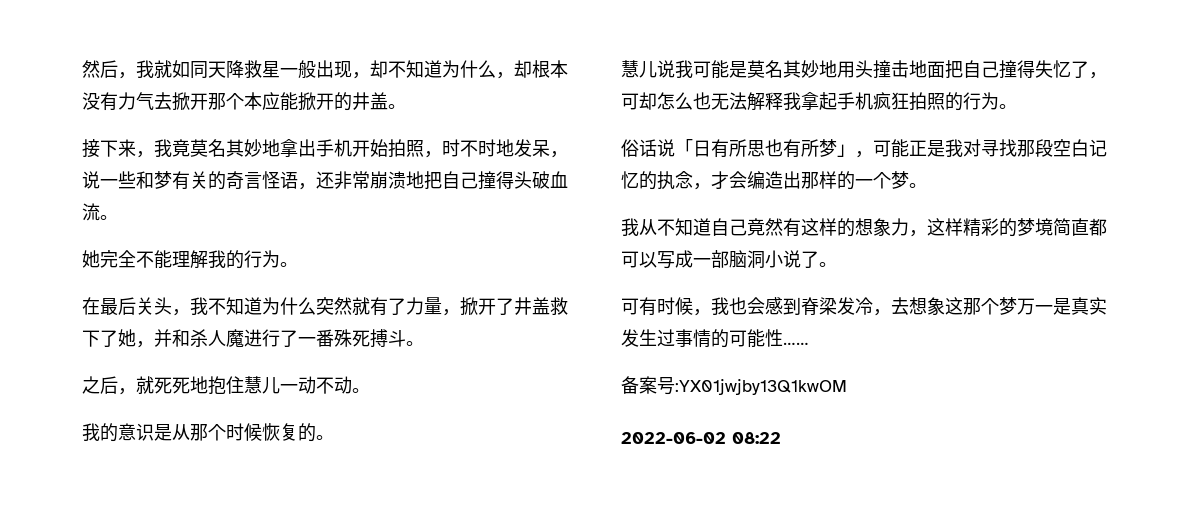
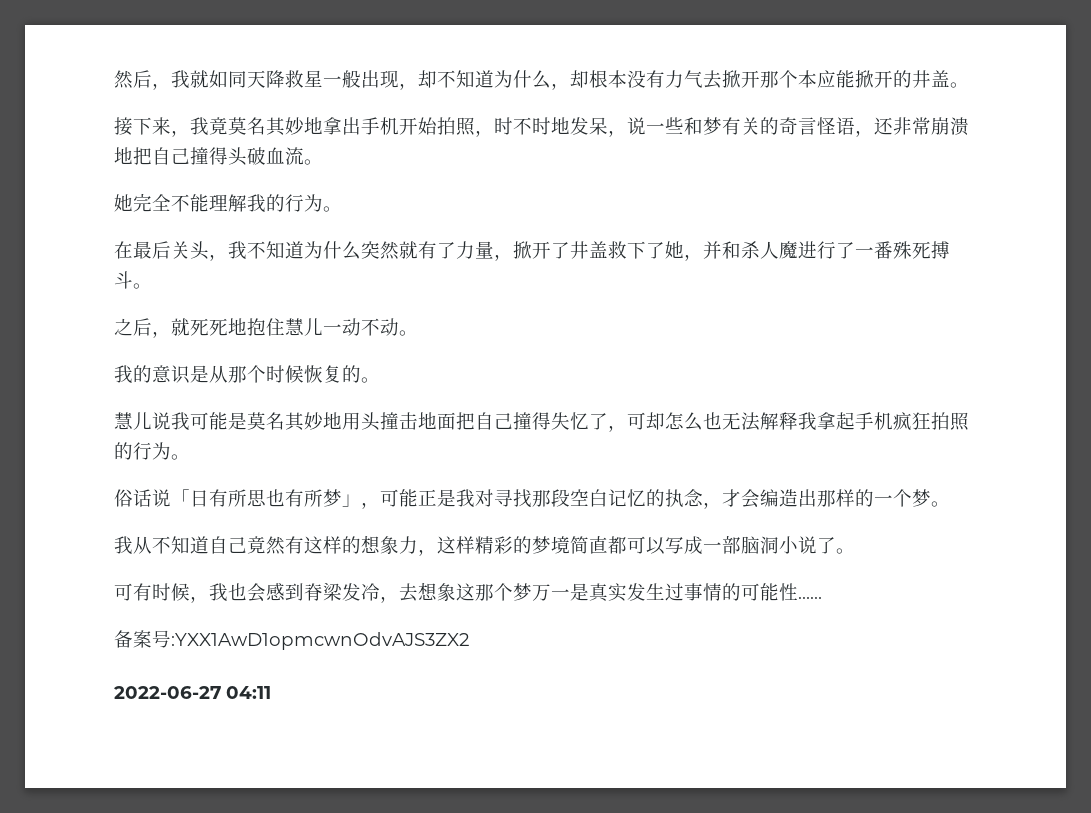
[675,379,847,395] [621,432,781,444] :YX01jwjby13Q1kwOM // 2022-06-02 08:22 -> [171,632,470,650] [114,686,271,699] :YXX1AwD1opmcwnOdvAJS3ZX2 // 2022-06-27 04:11

